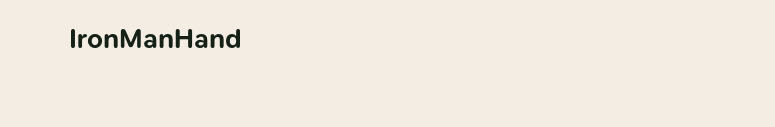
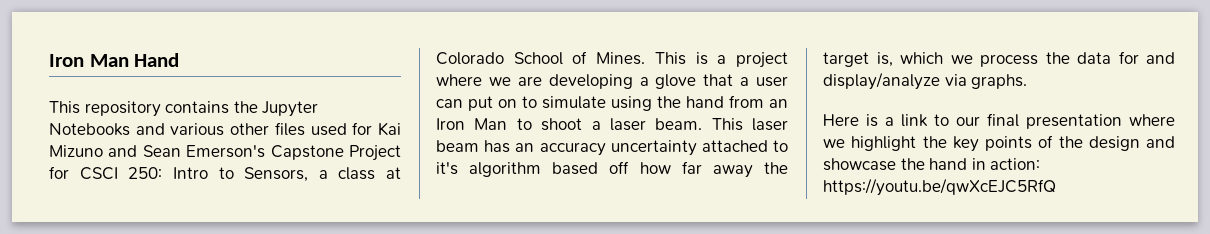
[69,29,242,48] IronManHand -> [49,53,180,67] [49,101,319,117] [49,122,402,136] [49,145,401,161] [49,166,401,182] [436,51,788,68] [436,74,788,89] [436,95,788,111] [436,118,788,131] [436,140,788,156] [436,161,788,178] [823,51,1175,67] [823,72,1028,90] [823,113,1175,129] [823,135,1175,152] [823,158,1041,171] [823,178,1056,196] Iron Man Hand // This repository contains the Jupyter Notebooks and various other files used for Kai Mizuno and Sean Emerson's Capstone Project for CSCI 250: Intro to Sensors, a class at Colorado School of Mines. This is a project where we are developing a glove that a user can put on to simulate using the hand from an Iron Man to shoot a laser beam. This laser beam has an accuracy uncertainty attached to it's algorithm based off how far away the target is, which we process the data for and display/analyze via graphs. // Here is a link to our final presentation where we highlight the key points of the design and showcase the hand in action: https://youtu.be/qwXcEJC5RfQ

